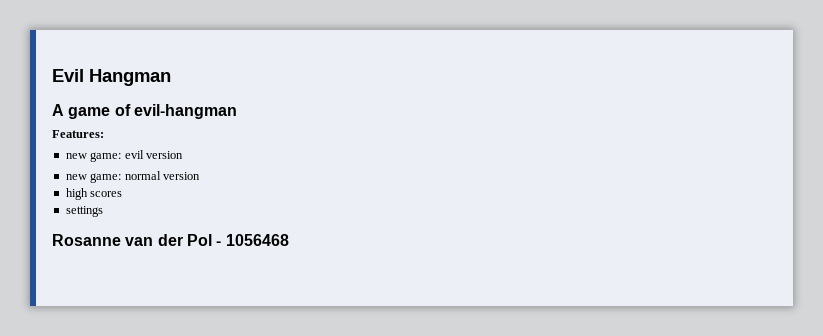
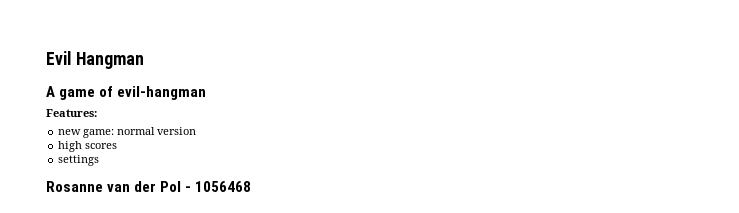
[65,150,183,162] // new game: evil version -> (97, 113) none

